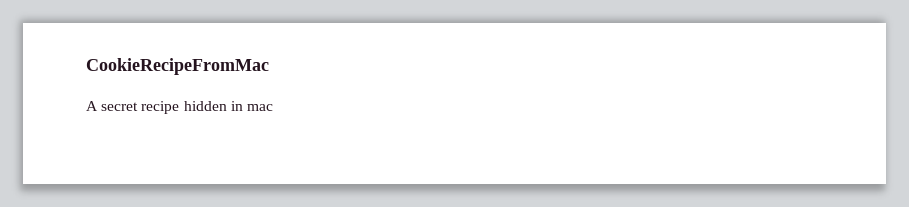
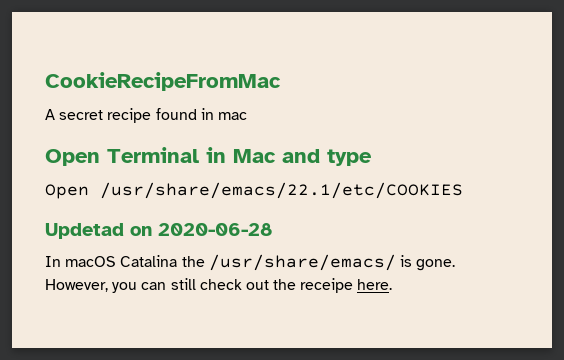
[183,101,227,111] hidden -> [155,108,197,120] found
(273, 107) none -> [45,147,372,166] [45,182,463,199] [45,223,273,239] [45,254,456,271] [45,278,393,293] // Open Terminal in Mac and type // Open /usr/share/emacs/22.1/etc/COOKIES // Updetad on 2020-06-28 // In macOS Catalina the /usr/share/emacs/ is gone. However, you can still check out the receipe here.

